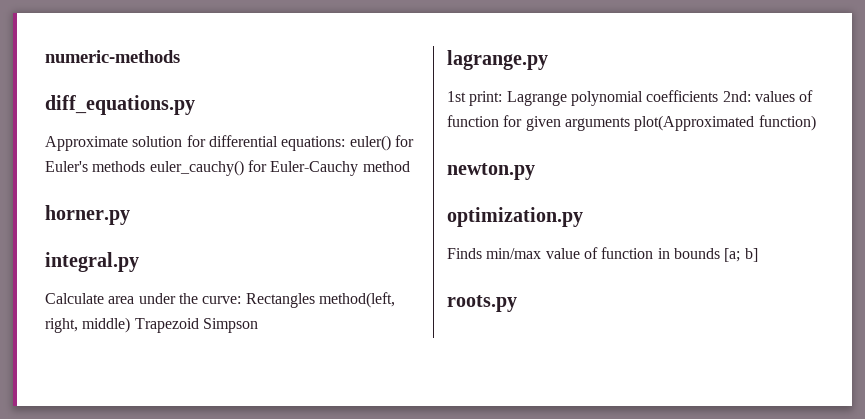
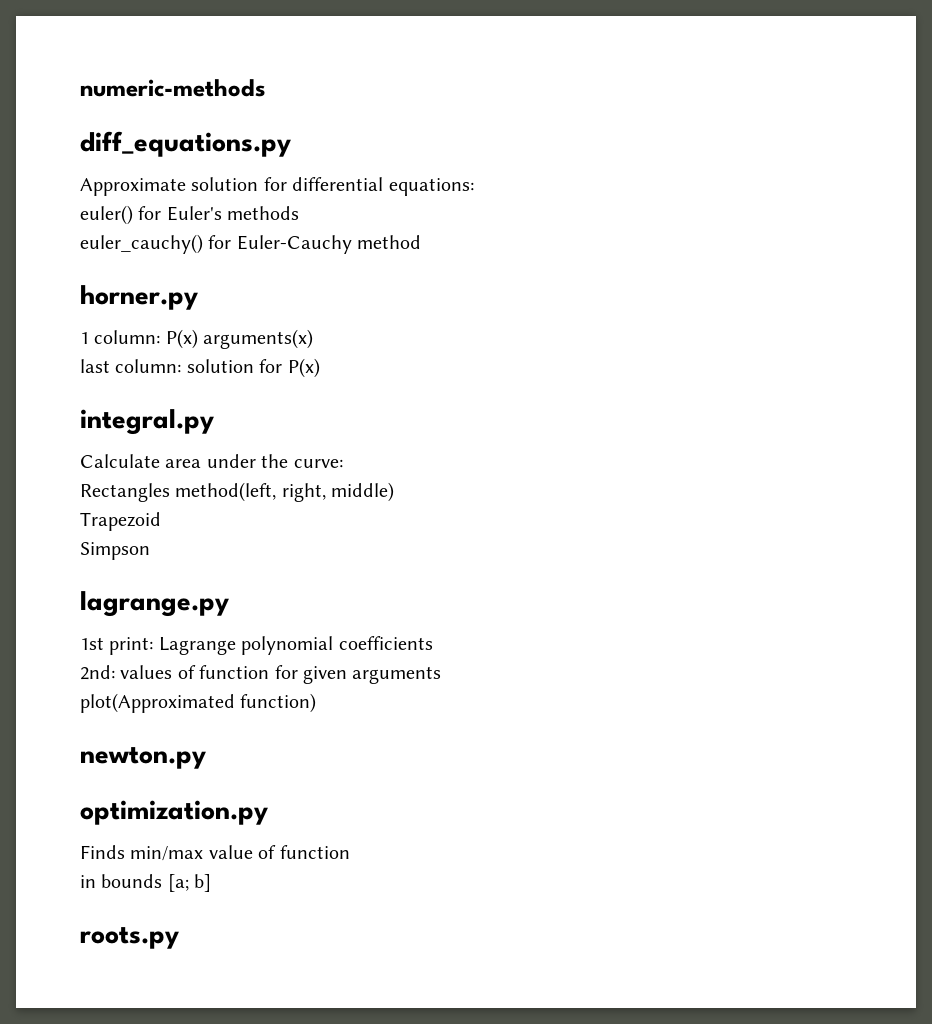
(346, 143) none -> (474, 187) //
(146, 166) none -> (300, 213) //
(130, 215) none -> [80,329,314,349] [80,358,320,378] // 1 column: P(x) arguments(x) // last column: solution for P(x)
(242, 300) none -> (343, 463) //
(131, 325) none -> (395, 492) //
(199, 325) none -> (161, 521) //
(719, 96) none -> (433, 643) //
(630, 124) none -> (442, 675) //
(654, 253) none -> (350, 852) //

